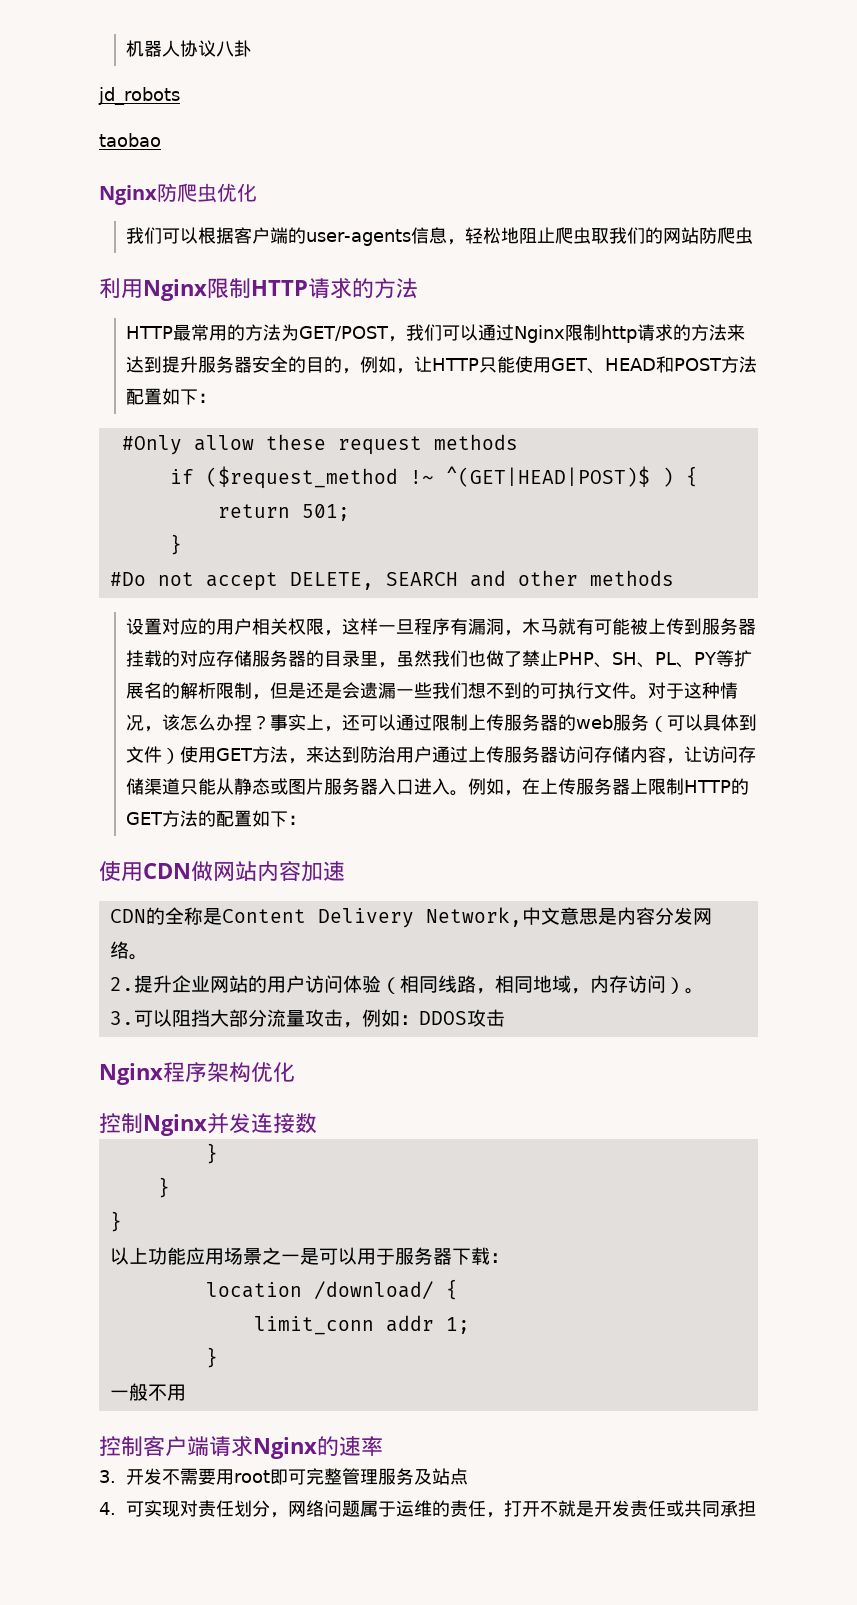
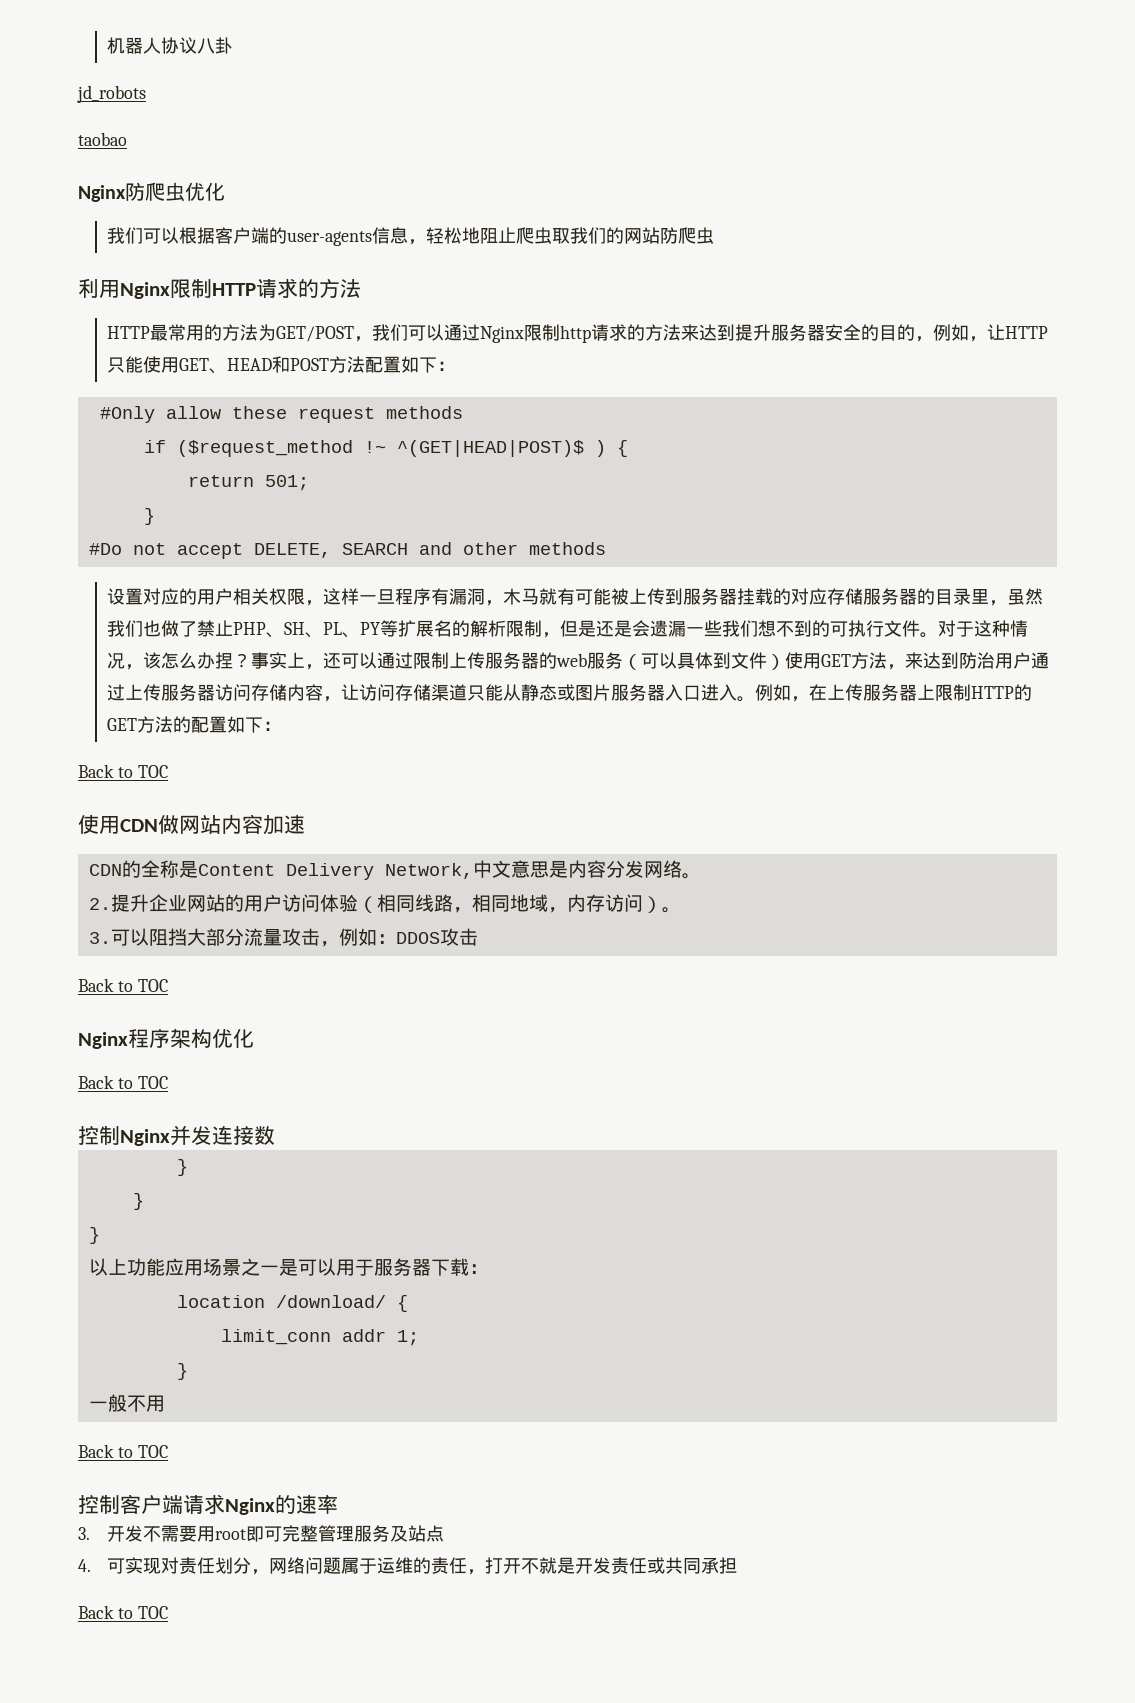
(307, 820) none -> [78,764,168,778] // Back to TOC
(505, 1018) none -> [78,978,168,992] // Back to TOC
(295, 1072) none -> [78,1075,168,1089] // Back to TOC
(186, 1392) none -> [78,1444,168,1458] // Back to TOC
(757, 1508) none -> [78,1605,168,1619] // Back to TOC

